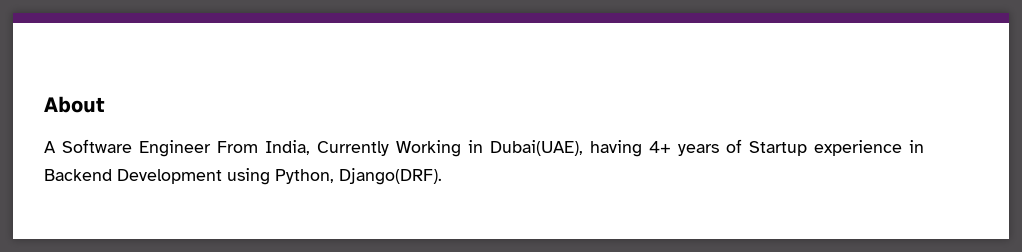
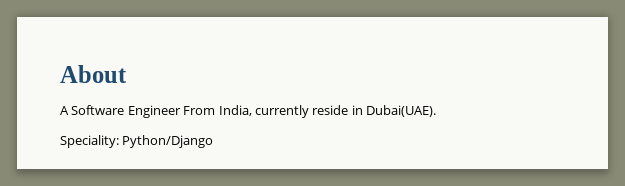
[317,139,924,157] [44,168,442,185] Currently Working in Dubai(UAE), having 4+ years of Startup experience in Backend Development using Python, Django(DRF). -> [254,105,436,118] [60,135,214,148] currently reside in Dubai(UAE). // Speciality: Python/Django

